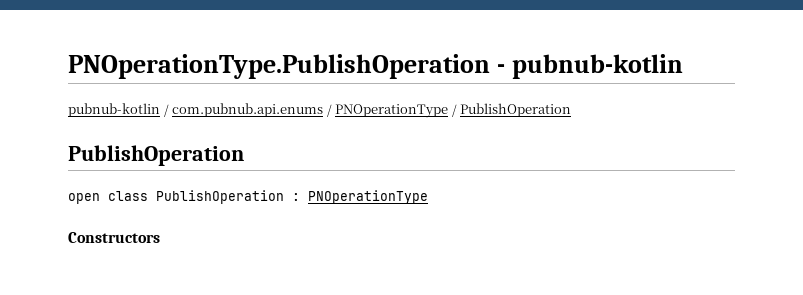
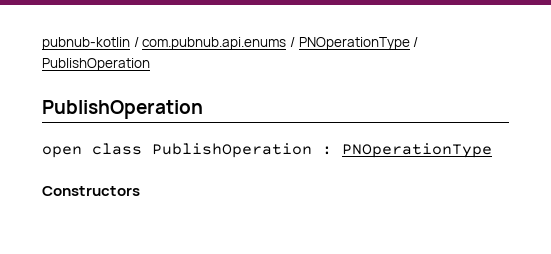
[68,54,683,79] PNOperationType.PublishOperation - pubnub-kotlin // -> (42, 43) none

